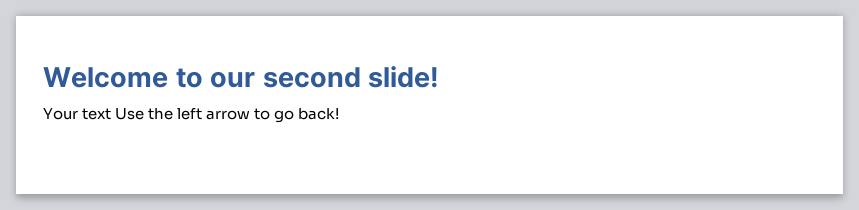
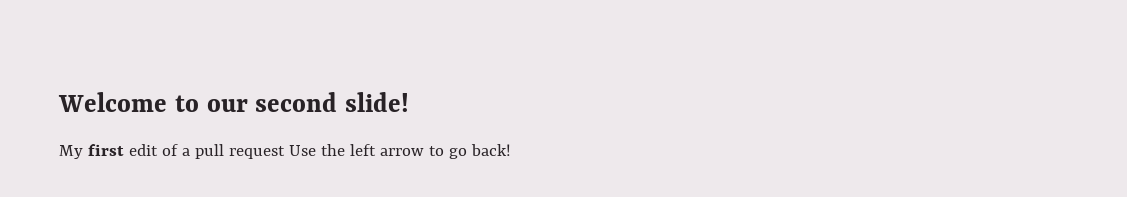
[43,108,112,120] Your text -> [59,144,285,159] My first edit of a pull request

